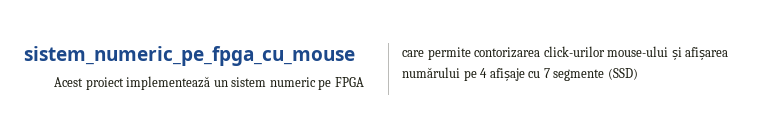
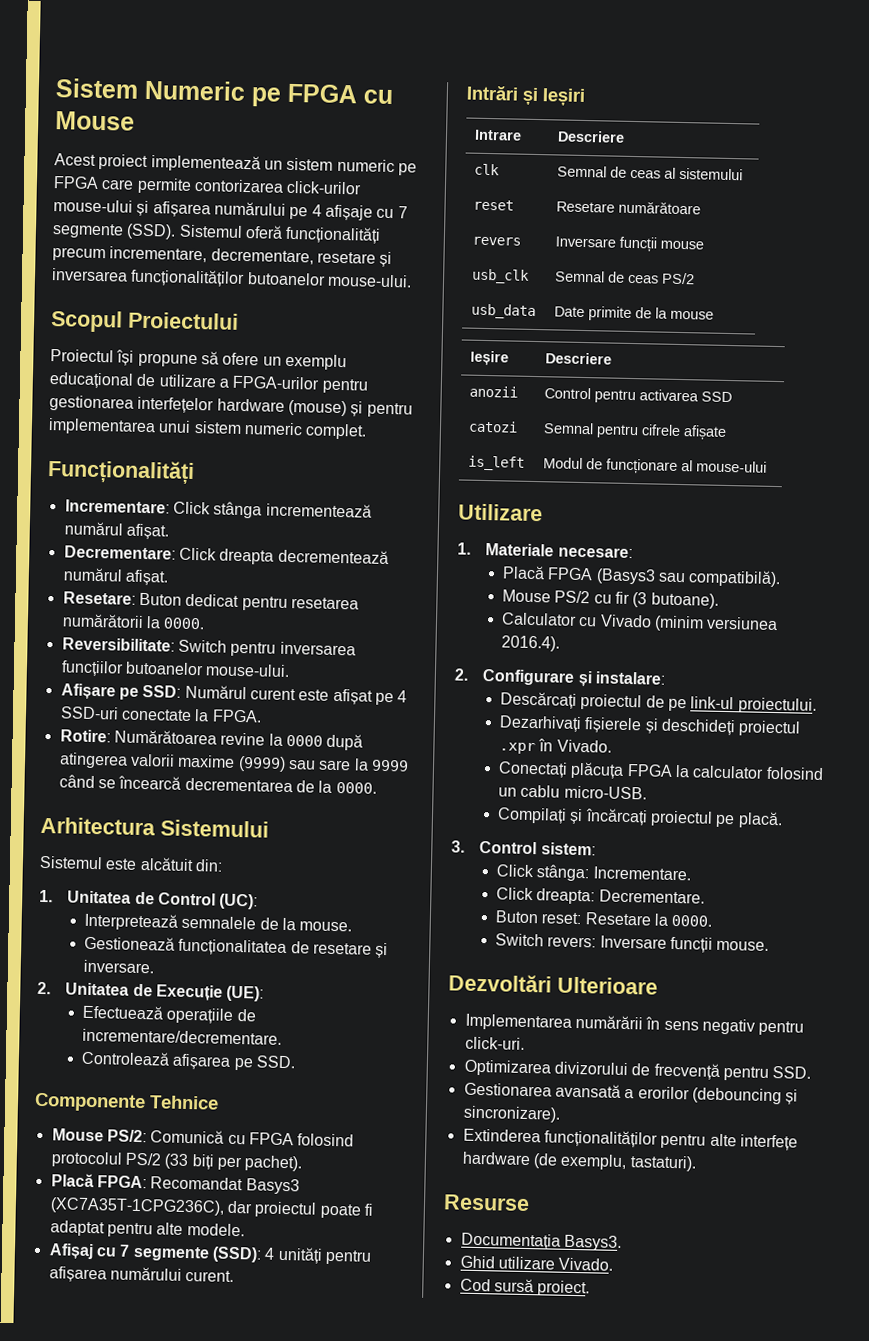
[24,46,355,66] sistem_numeric_pe_fpga_cu_mouse -> [55,78,393,107] [55,111,135,131] Sistem Numeric pe FPGA cu Mouse
[607,68,638,80] (SSD) -> [126,223,382,244] [52,246,393,268] [51,268,412,288] [50,310,239,333] [50,349,347,371] [49,372,368,394] [49,395,413,418] [48,418,368,440] [47,459,195,485] [64,499,372,519] [63,521,169,540] [63,545,389,565] [62,567,169,586] [62,591,359,611] [61,613,206,630] [61,637,356,657] [60,660,291,678] [60,683,408,706] [59,706,262,723] [59,729,364,751] [58,752,409,772] [58,774,377,794] [40,816,269,838] [39,855,223,872] [39,889,259,910] [84,912,353,932] [84,935,389,959] [83,959,155,974] [37,981,265,1002] [82,1004,256,1024] [82,1028,283,1045] [81,1050,297,1071] [34,1092,219,1113] [51,1128,355,1147] [50,1151,303,1172] [50,1173,300,1195] [49,1197,374,1219] [49,1220,245,1238] [48,1243,372,1265] [48,1266,235,1283] [466,85,586,106] [474,129,523,141] [557,130,626,143] [474,163,501,176] [557,165,744,181] [473,199,515,211] [556,200,702,215] [472,236,522,246] [555,236,705,252] [471,268,531,284] [555,270,696,285] [471,303,537,320] [554,306,715,321] [470,350,510,366] [545,352,613,365] [469,385,519,398] [544,387,733,404] [468,420,519,433] [543,422,728,440] [468,455,526,471] [543,457,768,474] [458,503,543,522] [457,542,633,559] [502,565,782,588] [502,589,719,609] [501,612,779,632] [501,635,561,652] [454,668,667,687] [500,691,817,714] [499,715,802,737] [499,738,612,755] [498,761,824,781] [498,784,647,800] [497,807,783,829] [451,840,596,856] [496,864,691,882] [496,887,705,905] [495,910,714,927] [495,933,770,953] [448,973,658,995] [464,1013,805,1036] [464,1036,525,1050] [463,1059,812,1081] [463,1082,799,1105] [462,1105,561,1123] [462,1128,798,1151] [461,1151,697,1172] [443,1194,530,1212] [460,1232,622,1251] [459,1255,614,1271] [459,1278,591,1297] (SSD). Sistemul oferă funcționalități precum incrementare, decrementare, resetare și inversarea funcționalităților butoanelor mouse-ului. // Scopul Proiectului // Proiectul își propune să ofere un exemplu educațional de utilizare a FPGA-urilor pentru gestionarea interfețelor hardware (mouse) și pentru implementarea unui sistem numeric complet. // Funcționalități // Incrementare: Click stânga incrementează numărul afișat. // Decrementare: Click dreapta decrementează numărul afișat. // Resetare: Buton dedicat pentru resetarea numărătorii la 0000. // Reversibilitate: Switch pentru inversarea funcțiilor butoanelor mouse-ului. // Afișare pe SSD: Numărul curent este afișat pe 4 SSD-uri conectate la FPGA. // Rotire: Numărătoarea revine la 0000 după atingerea valorii maxime (9999) sau sare la 9999 când se încearcă decrementarea de la 0000. // Arhitectura Sistemului // Sistemul este alcătuit din: // 1. Unitatea de Control (UC): // Interpretează semnalele de la mouse. // Gestionează funcționalitatea de resetare și inversare. // 2. Unitatea de Execuție (UE): // Efectuează operațiile de incrementare/decrementare. // Controlează afișarea pe SSD. // Componente Tehnice // Mouse PS/2: Comunică cu FPGA folosind protocolul PS/2 (33 biți per pachet). // Placă FPGA: Recomandat Basys3 (XC7A35T-1CPG236C), dar proiectul poate fi adaptat pentru alte modele. // Afișaj cu 7 segmente (SSD): 4 unități pentru afișarea numărului curent. // Intrări și Ieșiri // Intrare | Descriere // clk | Semnal de ceas al sistemului // reset | Resetare numărătoare // revers | Inversare funcții mouse // usb_clk | Semnal de ceas PS/2 // usb_data | Date primite de la mouse // Ieșire | Descriere // anozii | Control pentru activarea SSD // catozi | Semnal pentru cifrele afișate // is_left | Modul de funcționare al mouse-ului // Utilizare // 1. Materiale necesare: // Placă FPGA (Basys3 sau compatibilă). // Mouse PS/2 cu fir (3 butoane). // Calculator cu Vivado (minim versiunea 2016.4). // 2. Configurare și instalare: // Descărcați proiectul de pe link-ul proiectului. // Dezarhivați fișierele și deschideți proiectul .xpr în Vivado. // Conectați plăcuța FPGA la calculator folosind un cablu micro-USB. // Compilați și încărcați proiectul pe placă. // 3. Control sistem: // Click stânga: Incrementare. // Click dreapta: Decrementare. // Buton reset: Resetare la 0000. // Switch revers: Inversare funcții mouse. // Dezvoltări Ulterioare // Implementarea numărării în sens negativ pentru click-uri. // Optimizarea divizorului de frecvență pentru SSD. // Gestionarea avansată a erorilor (debouncing și sincronizare). // Extinderea funcționalităților pentru alte interfețe hardware (de exemplu, tastaturi). // Resurse // Documentația Basys3. // Ghid utilizare Vivado. // Cod sursă proiect.

